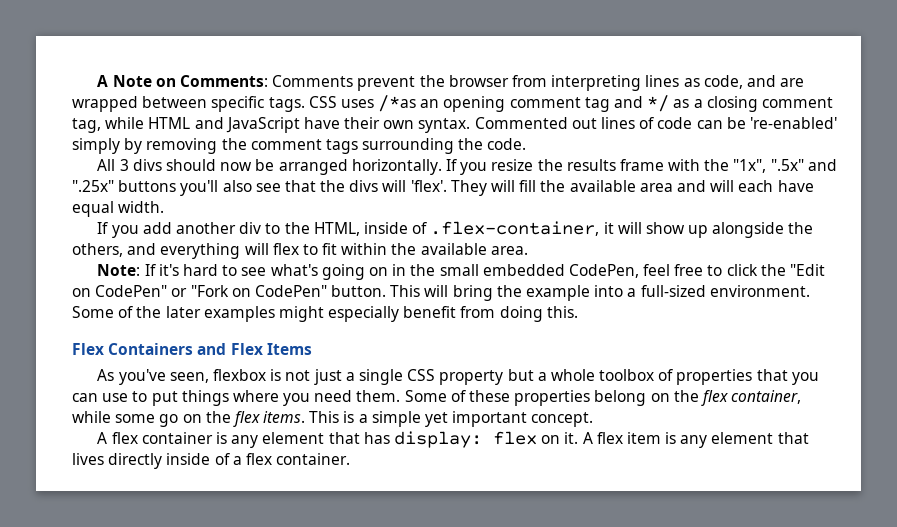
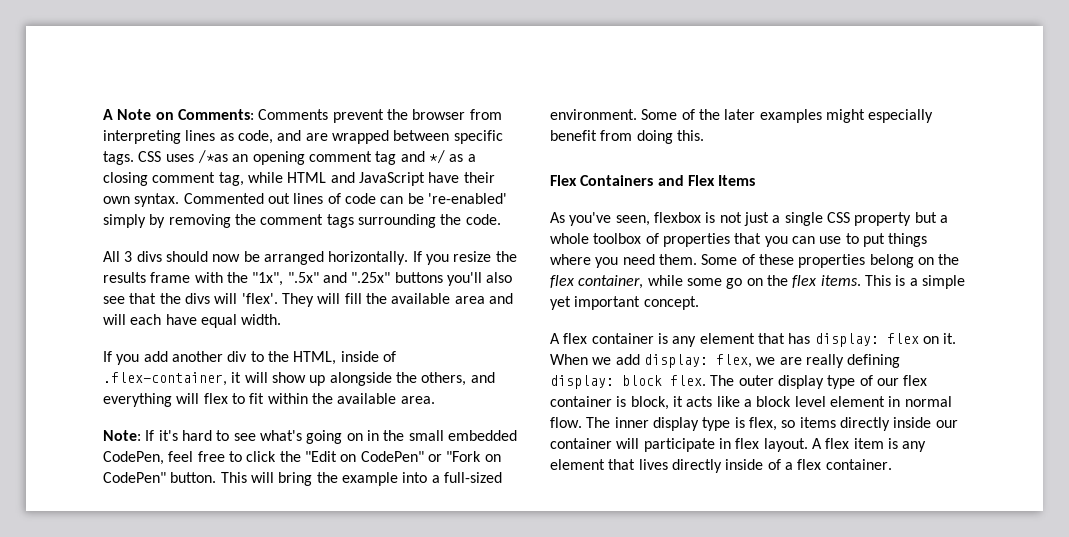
(579, 438) none -> [550,354,901,368] [550,375,928,389] [550,396,952,410] [550,417,958,431] [550,438,808,452] When we add display: flex, we are really defining display: block flex. The outer display type of our flex container is block, it acts like a block level element in normal flow. The inner display type is flex, so items directly inside our container will participate in flex layout.

